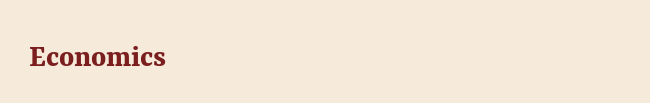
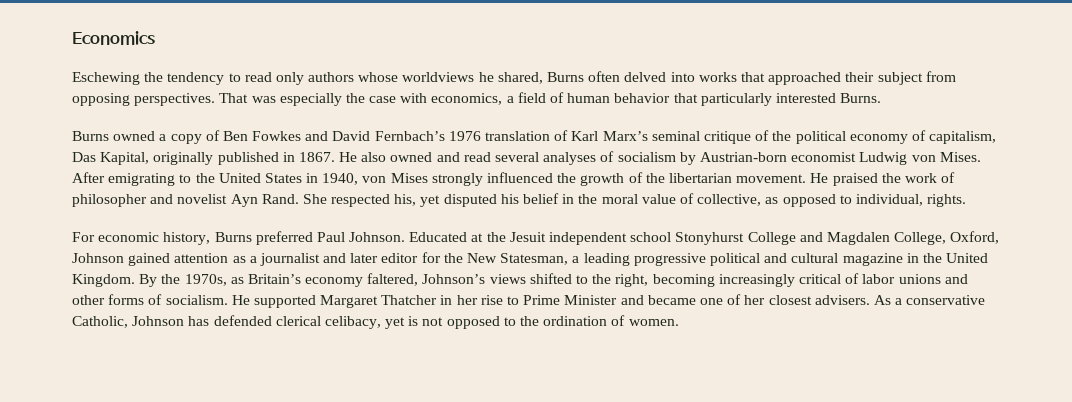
(166, 56) none -> [72,71,956,85] [72,92,882,106] [72,130,997,144] [72,151,981,165] [72,172,956,186] [72,193,967,207] [72,231,1000,245] [72,252,989,266] [72,273,968,287] [72,294,986,308] [72,315,679,329] // Eschewing the tendency to read only authors whose worldviews he shared, Burns often delved into works that approached their subject from opposing perspectives. That was especially the case with economics, a field of human behavior that particularly interested Burns. // Burns owned a copy of Ben Fowkes and David Fernbach’s 1976 translation of Karl Marx’s seminal critique of the political economy of capitalism, Das Kapital, originally published in 1867. He also owned and read several analyses of socialism by Austrian-born economist Ludwig von Mises. After emigrating to the United States in 1940, von Mises strongly influenced the growth of the libertarian movement. He praised the work of philosopher and novelist Ayn Rand. She respected his, yet disputed his belief in the moral value of collective, as opposed to individual, rights. // For economic history, Burns preferred Paul Johnson. Educated at the Jesuit independent school Stonyhurst College and Magdalen College, Oxford, Johnson gained attention as a journalist and later editor for the New Statesman, a leading progressive political and cultural magazine in the United Kingdom. By the 1970s, as Britain’s economy faltered, Johnson’s views shifted to the right, becoming increasingly critical of labor unions and other forms of socialism. He supported Margaret Thatcher in her rise to Prime Minister and became one of her closest advisers. As a conservative Catholic, Johnson has defended clerical celibacy, yet is not opposed to the ordination of women.

